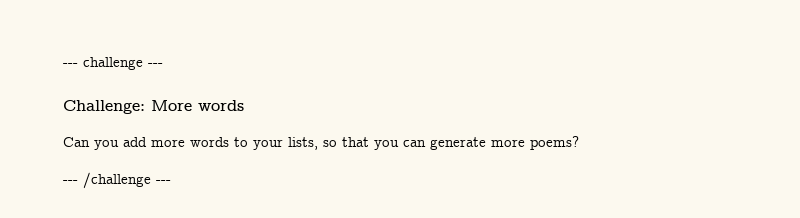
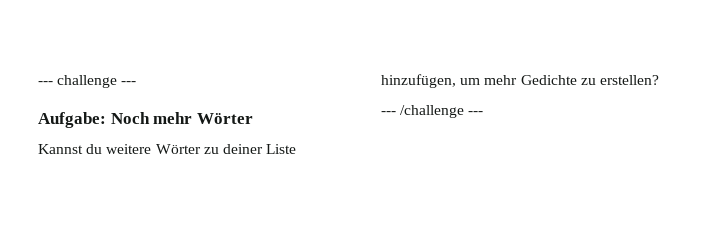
[63,100,244,114] [63,136,579,150] Challenge: More words // Can you add more words to your lists, so that you can generate more poems? -> [38,112,253,128] [38,144,297,154] [381,74,659,88] Aufgabe: Noch mehr Wörter // Kannst du weitere Wörter zu deiner Liste hinzufügen, um mehr Gedichte zu erstellen?

